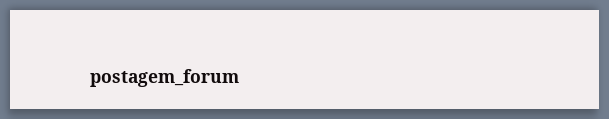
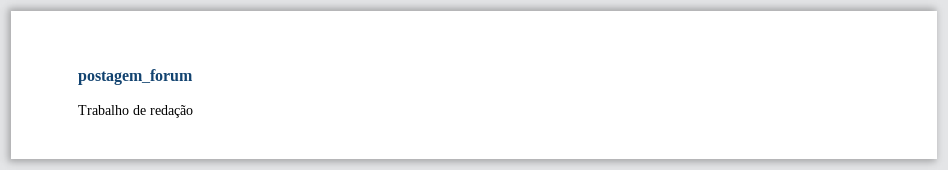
(239, 78) none -> [78,105,193,118] // Trabalho de redação

